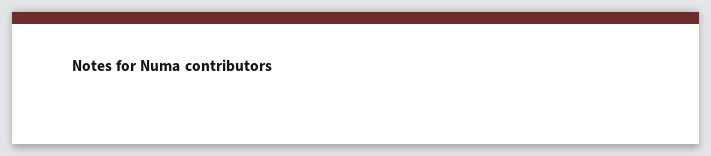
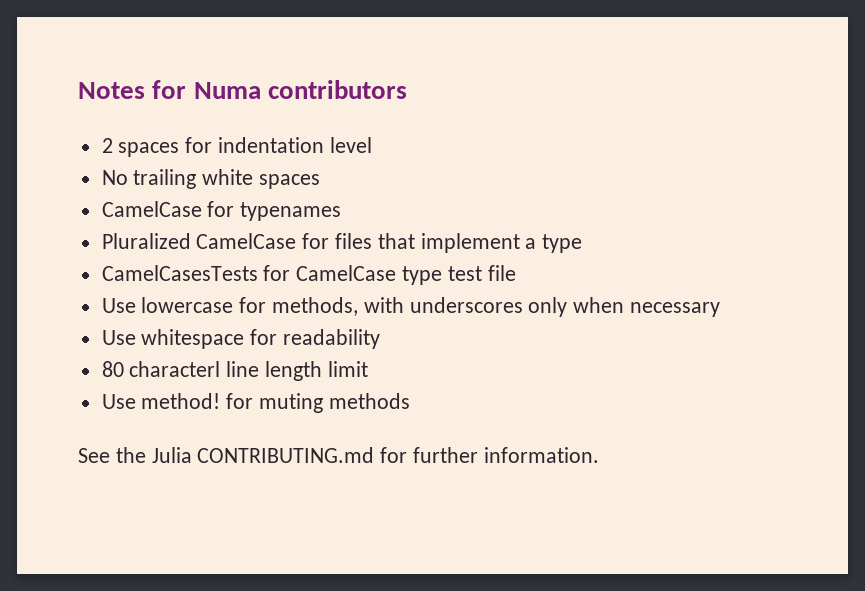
(272, 65) none -> [101,137,372,157] [101,169,321,189] [101,201,342,221] [101,233,583,253] [101,265,516,285] [101,297,721,317] [101,329,381,349] [101,361,368,381] [101,393,410,413] [78,447,599,463] // 2 spaces for indentation level // No trailing white spaces // CamelCase for typenames // Pluralized CamelCase for files that implement a type // CamelCasesTests for CamelCase type test file // Use lowercase for methods, with underscores only when necessary // Use whitespace for readability // 80 characterl line length limit // Use method! for muting methods // See the Julia CONTRIBUTING.md for further information.

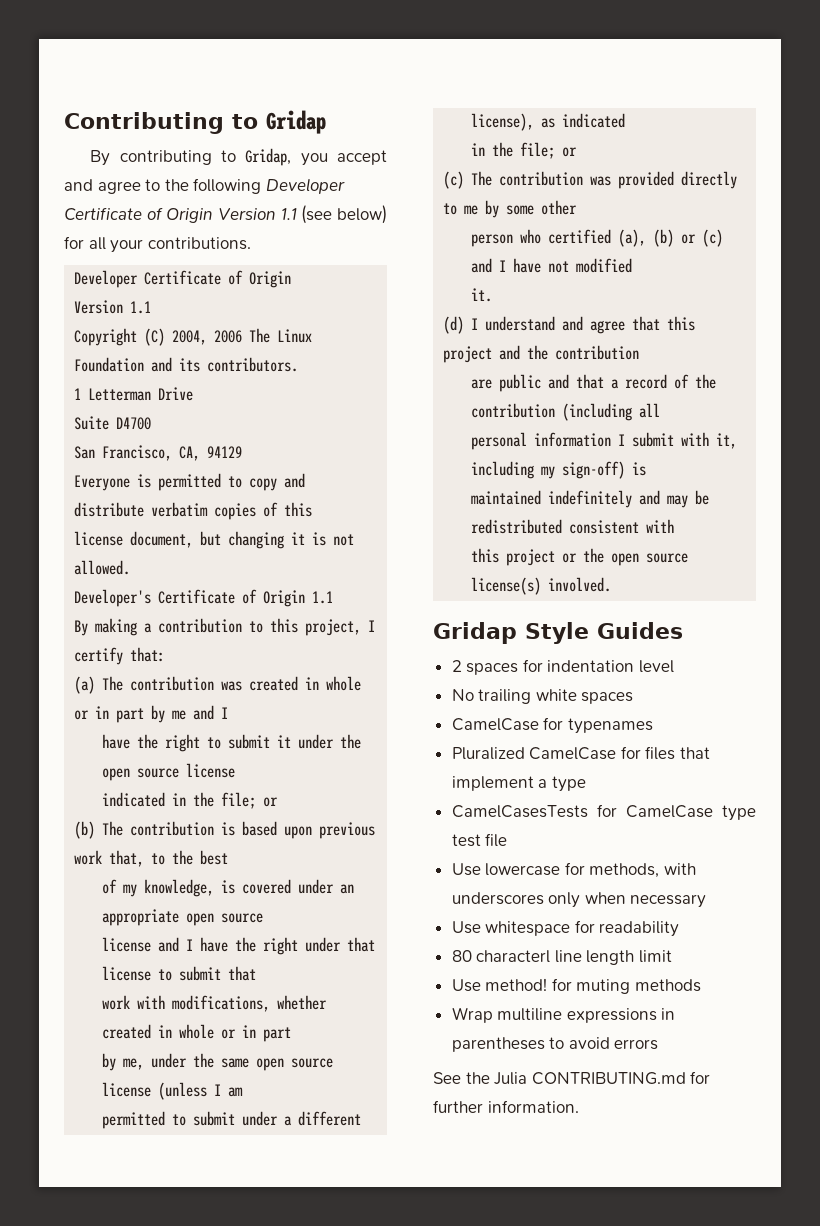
[78,80,407,99] Notes for Numa contributors -> [64,110,326,134] [90,148,387,166] [64,178,345,194] [64,205,387,224] [64,236,251,253] [74,270,292,288] [74,300,152,314] [74,328,313,346] [74,357,299,372] [74,387,194,401] [74,416,152,430] [74,445,243,461] [74,473,306,491] [74,502,313,520] [74,531,355,549] [74,560,131,575] [74,589,334,607] [74,618,376,636] [74,647,166,665] [74,676,362,694] [74,705,229,723] [102,734,362,752] [102,763,236,781] [102,792,279,809] [74,821,376,839] [74,850,229,867] [102,879,355,897] [102,909,264,926] [102,937,376,955] [102,966,257,981] [102,995,328,1012] [102,1024,292,1042] [102,1053,334,1071] [102,1082,244,1100] [102,1111,362,1129] [471,113,626,131] [471,142,578,159] [443,171,738,189] [443,200,578,218] [471,229,724,247] [471,258,633,273] [471,288,493,302] [443,316,696,334] [443,345,640,363] [471,374,717,392] [471,403,661,421] [471,432,738,450] [471,461,647,479] [471,490,710,508] [471,519,675,534] [471,548,689,566] [471,577,612,595] [433,622,683,644] Contributing to Gridap // By contributing to Gridap, you accept and agree to the following Developer Certificate of Origin Version 1.1 (see below) for all your contributions. // Developer Certificate of Origin // Version 1.1 // Copyright (C) 2004, 2006 The Linux Foundation and its contributors. // 1 Letterman Drive // Suite D4700 // San Francisco, CA, 94129 // Everyone is permitted to copy and distribute verbatim copies of this // license document, but changing it is not allowed. // Developer's Certificate of Origin 1.1 // By making a contribution to this project, I certify that: // (a) The contribution was created in whole or in part by me and I // have the right to submit it under the open source license // indicated in the file; or // (b) The contribution is based upon previous work that, to the best // of my knowledge, is covered under an appropriate open source // license and I have the right under that license to submit that // work with modifications, whether created in whole or in part // by me, under the same open source license (unless I am // permitted to submit under a different license), as indicated // in the file; or // (c) The contribution was provided directly to me by some other // person who certified (a), (b) or (c) and I have not modified // it. // (d) I understand and agree that this project and the contribution // are public and that a record of the contribution (including all // personal information I submit with it, including my sign-off) is // maintained indefinitely and may be redistributed consistent with // this project or the open source license(s) involved. // Gridap Style Guides
(410, 401) none -> [451,1007,676,1023] [451,1037,659,1052] // Wrap multiline expressions in parentheses to avoid errors

